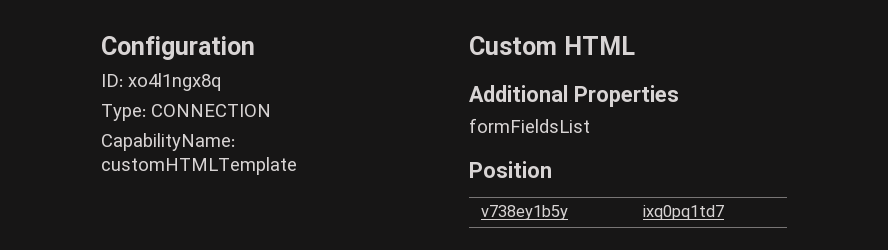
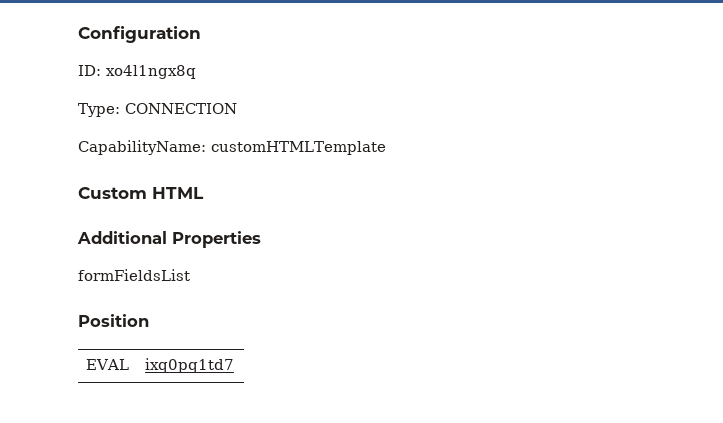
[480,205,568,220] v738ey1b5y -> [85,359,129,370] EVAL

